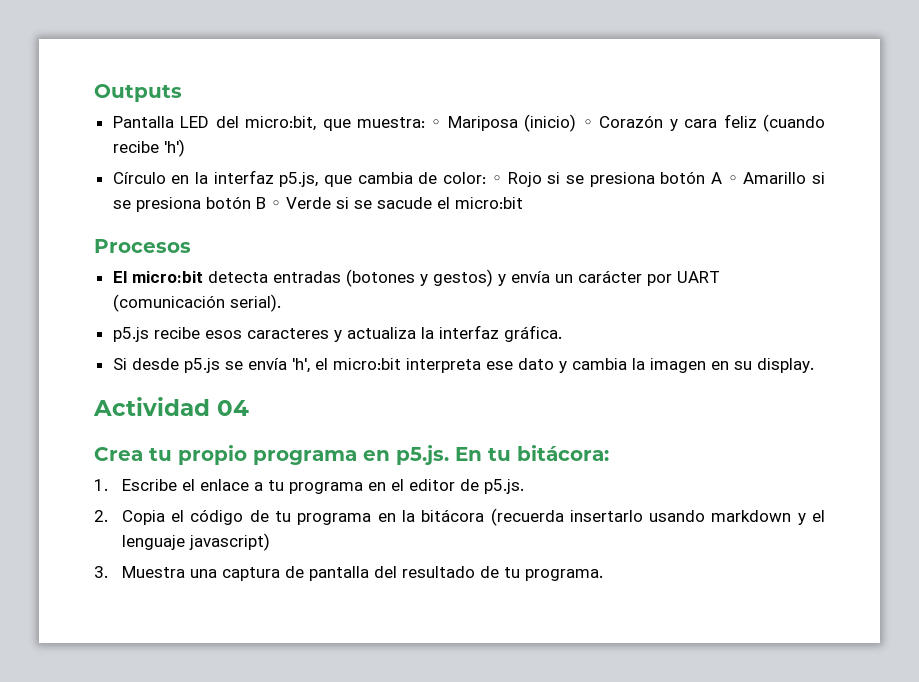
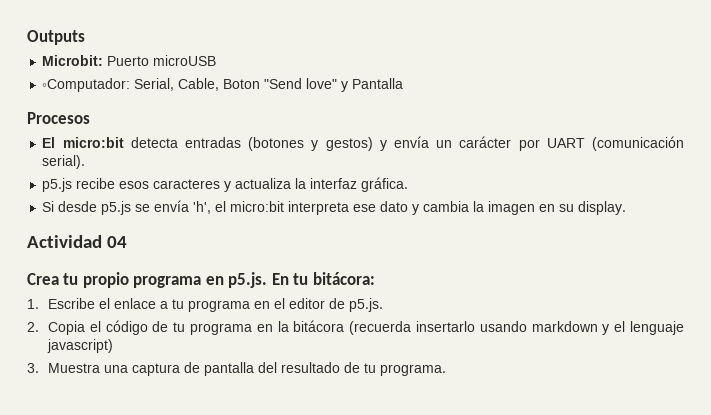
[112,114,826,132] [112,139,185,157] [112,170,825,187] [112,196,523,212] Pantalla LED del micro:bit, que muestra: ◦ Mariposa (inicio) ◦ Corazón y cara feliz (cuando recibe 'h') // Círculo en la interfaz p5.js, que cambia de color: ◦ Rojo si se presiona botón A ◦ Amarillo si se presiona botón B ◦ Verde si se sacude el micro:bit -> [42,55,217,66] [42,78,404,92] Microbit: Puerto microUSB // ◦Computador: Serial, Cable, Boton "Send love" y Pantalla

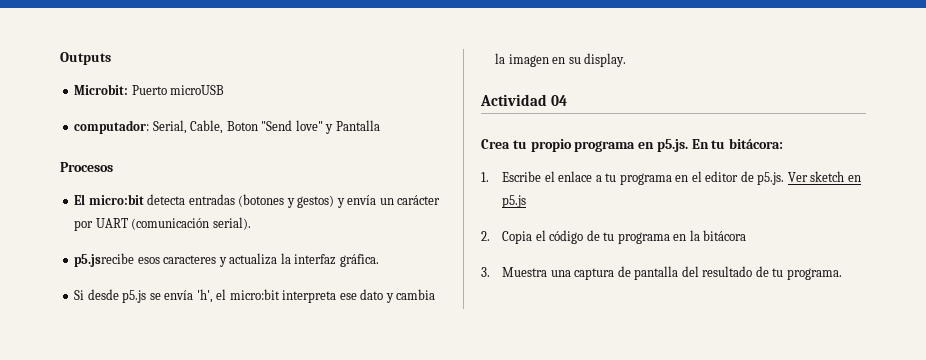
[42,78,131,92] ◦Computador: -> [74,120,150,134] computador:
[42,178,116,192] p5.js recibe -> [74,253,135,267] p5.jsrecibe
(384, 305) none -> [787,171,861,182] [502,195,527,208] Ver sketch en p5.js
[349,321,684,335] [47,339,114,353] (recuerda insertarlo usando markdown y el lenguaje javascript) -> (747, 235) none

